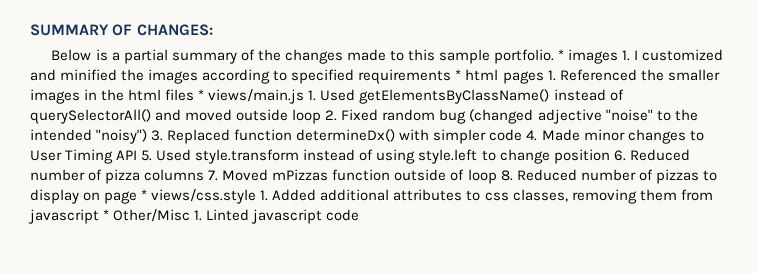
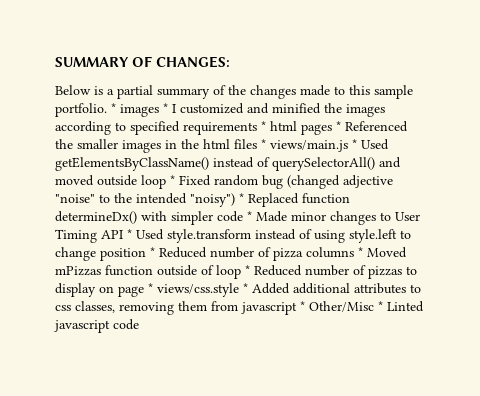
[622,50,631,61] 1. -> [163,103,168,113] *
[547,70,556,81] 1. -> [336,121,341,131] *
[308,90,317,101] 1. -> [352,139,357,149] *
[325,110,338,121] 2. -> [170,175,175,185] *
[151,130,164,141] 3. -> [239,193,244,203] *
[526,130,538,141] 4. -> [247,211,252,221] *
[141,150,153,161] 5. -> [127,229,132,239] *
[613,150,626,161] 6. -> [150,247,155,257] *
[208,170,219,181] 7. -> [358,247,363,257] *
[500,170,513,181] 8. -> [245,265,250,275] *
[260,190,269,201] 1. -> [243,283,248,293] *
[194,210,203,221] 1. -> [378,301,383,311] *

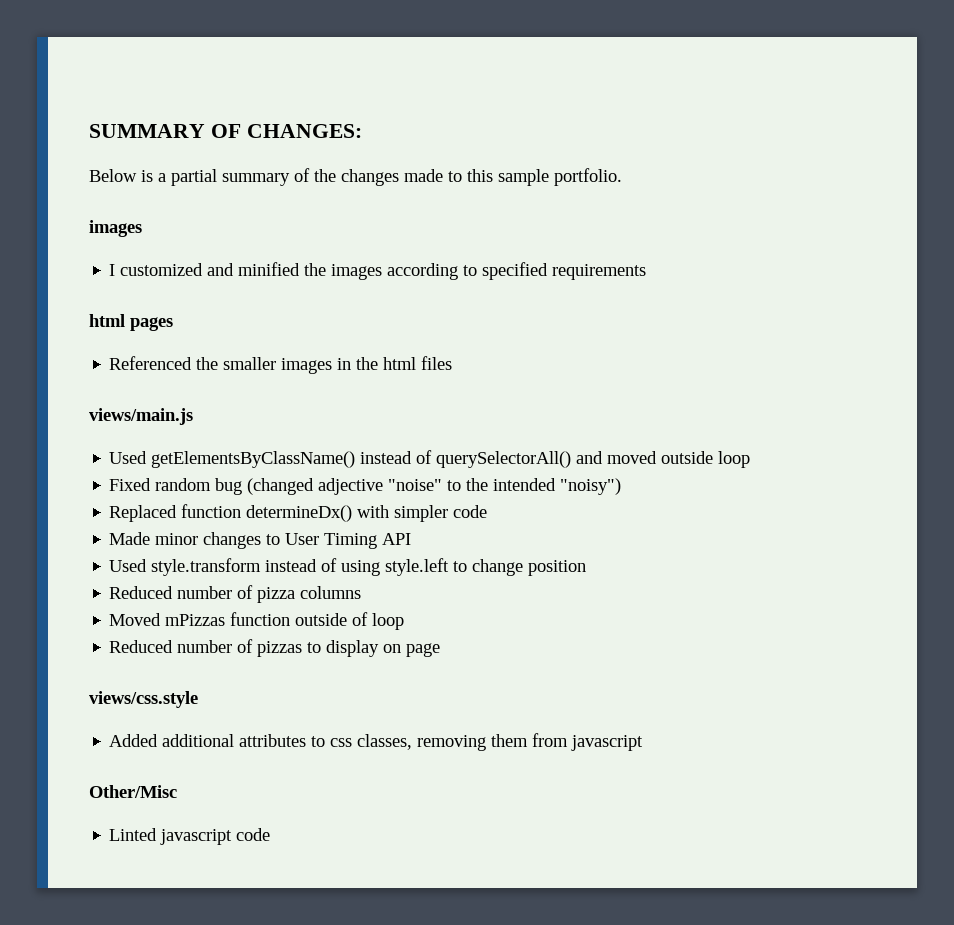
[111,103,168,117] * images * -> [89,220,142,237] // images //
[261,121,266,131] * -> (647, 272) //
[336,121,341,131] * -> (173, 324) //
[261,139,266,149] * -> (453, 363) //
[352,139,357,149] * -> (193, 416) //
[170,175,175,185] * -> (751, 459) //
[239,193,244,203] * -> (622, 486) //
[247,211,252,221] * -> (488, 511) //
[127,229,132,239] * -> (412, 539) //
[150,247,155,257] * -> (587, 568) //
[358,247,363,257] * -> (362, 592) //
[245,265,250,275] * -> (405, 621) //
[148,283,153,293] * -> (441, 650) //
[243,283,248,293] * -> (198, 699) //
[300,301,305,311] * -> (644, 743) //
[378,301,383,311] * -> (177, 791) //

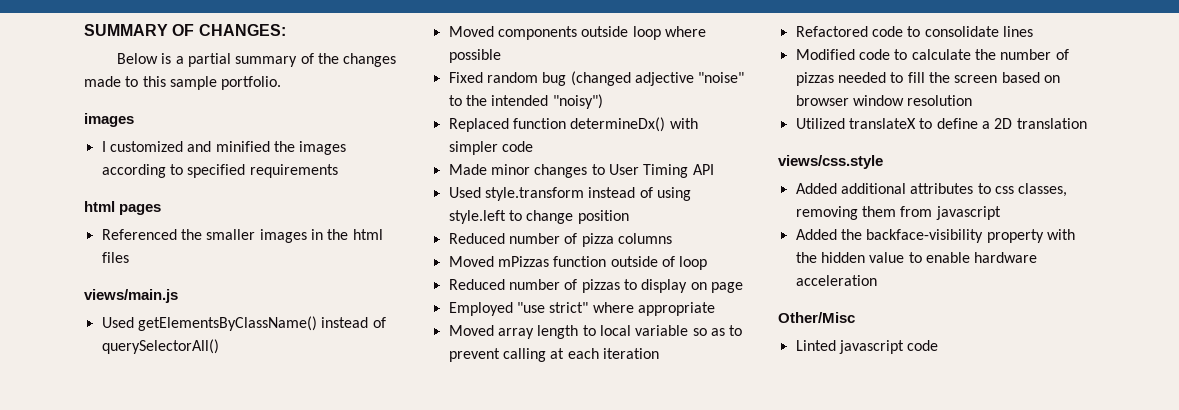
[576,451,658,464] and moved -> [448,26,577,40] // Moved components
(751, 459) none -> [664,26,706,37] [448,49,501,63] where possible
(441, 650) none -> [448,302,715,316] [448,325,743,339] [448,348,659,362] [795,26,1033,37] [795,49,1069,60] [795,72,1060,86] [795,95,973,106] [795,118,1087,129] // Employed "use strict" where appropriate // Moved array length to local variable so as to prevent calling at each iteration // Refactored code to consolidate lines // Modified code to calculate the number of pizzas needed to fill the screen based on browser window resolution // Utilized translateX to define a 2D translation
(644, 743) none -> [795,229,1075,243] [795,252,1038,263] [795,275,877,286] // Added the backface-visibility property with the hidden value to enable hardware acceleration

